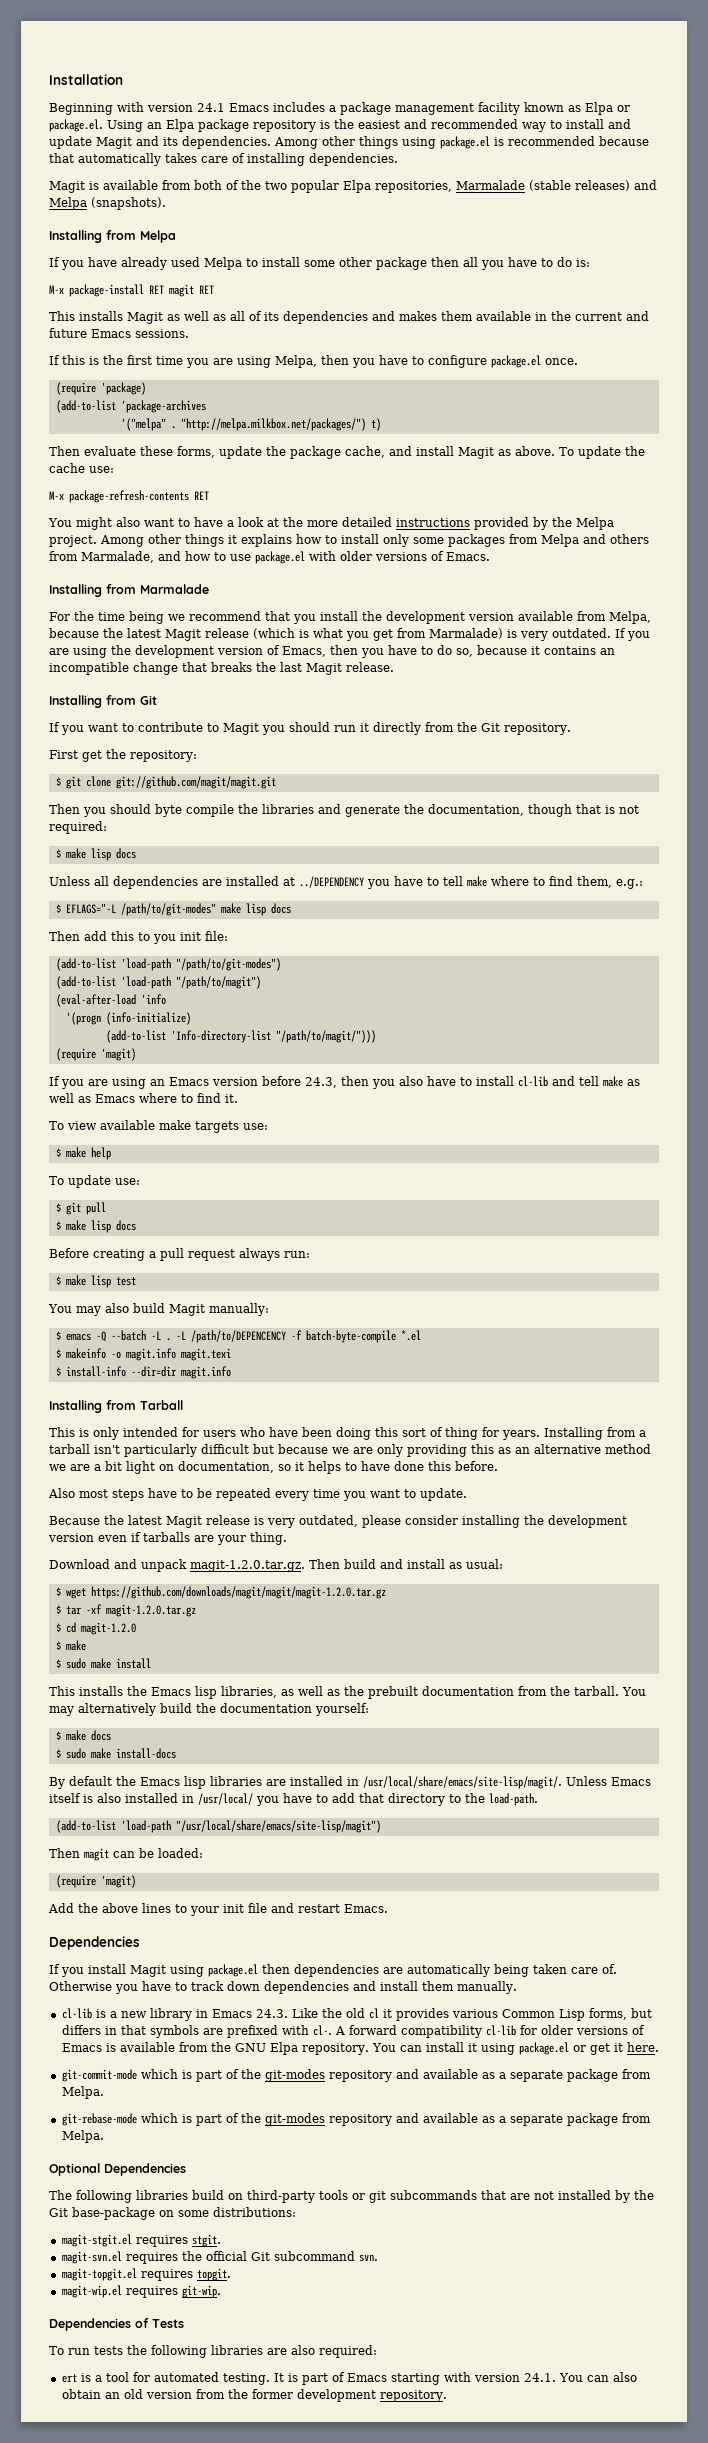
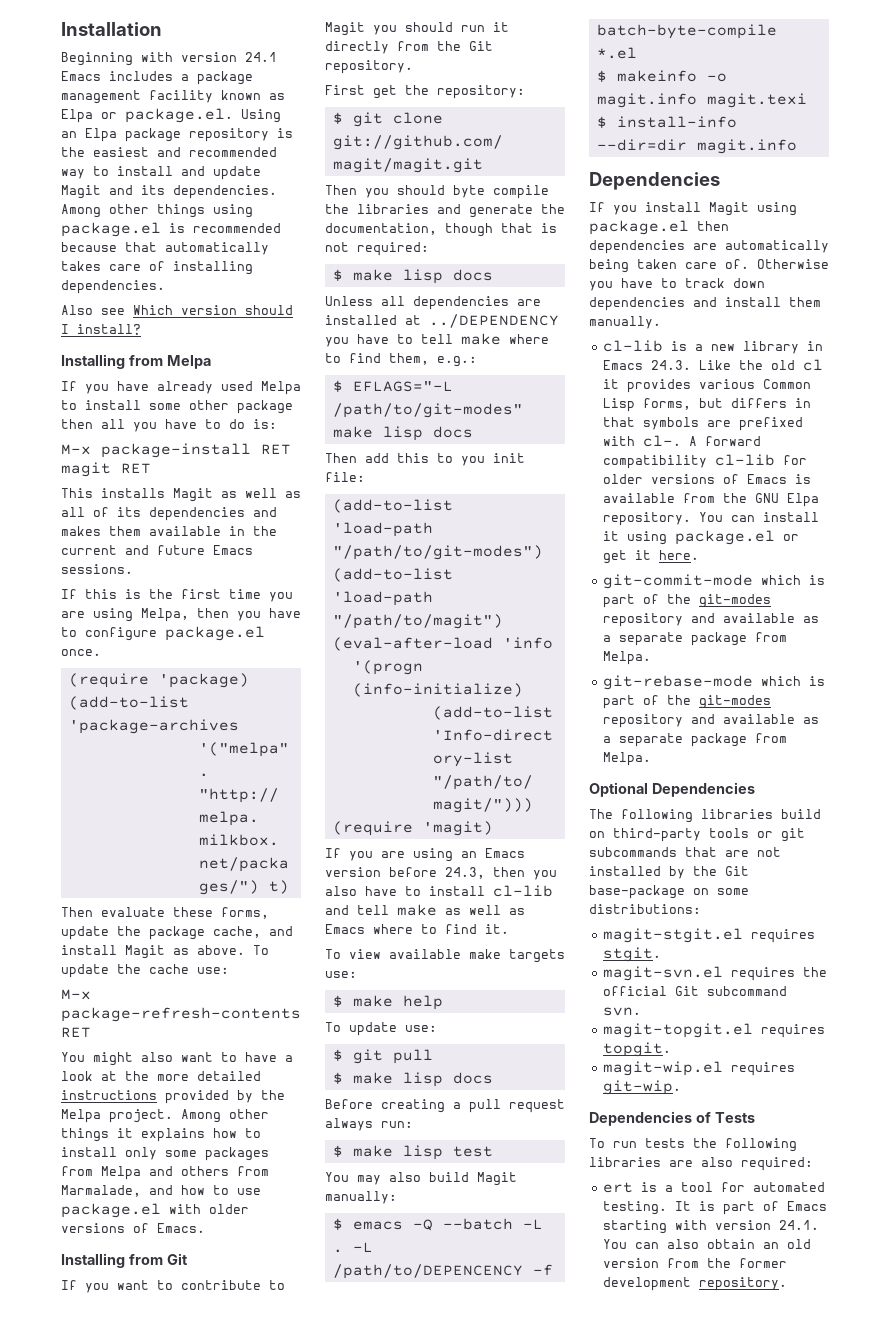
[49,180,657,193] [49,197,166,210] Magit is available from both of the two popular Elpa repositories, Marmalade (stable releases) and Melpa (snapshots). -> [61,305,293,315] [61,324,141,335] Also see Which version should I install?
[49,584,209,597] [49,611,651,624] [49,628,650,641] [49,645,615,658] [49,662,394,675] // Installing from Marmalade // For the time being we recommend that you install the development version available from Melpa, because the latest Magit release (which is what you get from Marmalade) is very outdated. If you are using the development version of Emacs, then you have to do so, because it contains an incompatible change that breaks the last Magit release. -> (205, 1228) none
[49,1400,183,1413] [49,1427,646,1440] [49,1444,651,1457] [49,1461,498,1474] [48,1488,467,1501] [49,1515,627,1528] [48,1532,287,1545] [49,1559,503,1572] [55,1586,386,1599] [55,1604,196,1617] [55,1622,136,1635] [55,1640,86,1651] [55,1658,151,1669] [49,1686,646,1699] [49,1703,369,1716] [55,1730,111,1741] [55,1748,176,1759] [49,1776,651,1789] [49,1793,538,1806] [55,1820,381,1833] [49,1848,203,1861] [55,1875,136,1888] [48,1903,388,1916] // Installing from Tarball // This is only intended for users who have been doing this sort of thing for years. Installing from a tarball isn't particularly difficult but because we are only providing this as an alternative method we are a bit light on documentation, so it helps to have done this before. // Also most steps have to be repeated every time you want to update. // Because the latest Magit release is very outdated, please consider installing the development version even if tarballs are your thing. // Download and unpack magit-1.2.0.tar.gz. Then build and install as usual: // $ wget https://github.com/downloads/magit/magit/magit-1.2.0.tar.gz // $ tar -xf magit-1.2.0.tar.gz // $ cd magit-1.2.0 // $ make // $ sudo make install // This installs the Emacs lisp libraries, as well as the prebuilt documentation from the tarball. You may alternatively build the documentation yourself: // $ make docs // $ sudo make install-docs // By default the Emacs lisp libraries are installed in /usr/local/share/emacs/site-lisp/magit/. Unless Emacs itself is also installed in /usr/local/ you have to add that directory to the load-path. // (add-to-list 'load-path "/usr/local/share/emacs/site-lisp/magit") // Then magit can be loaded: // (require 'magit) // Add the above lines to your init file and restart Emacs. -> (797, 146) none

